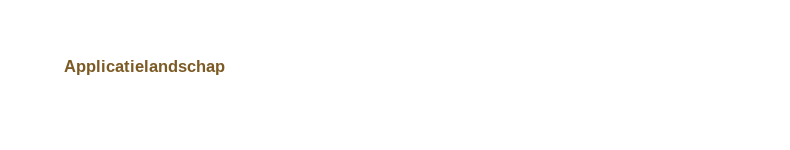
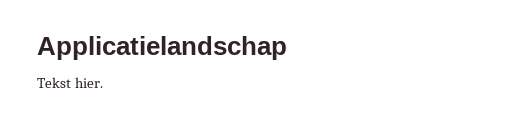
(225, 67) none -> [37,77,103,88] // Tekst hier.

